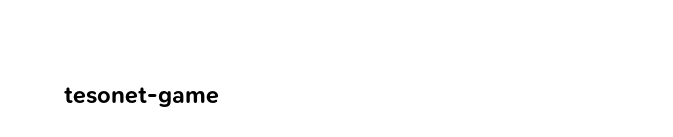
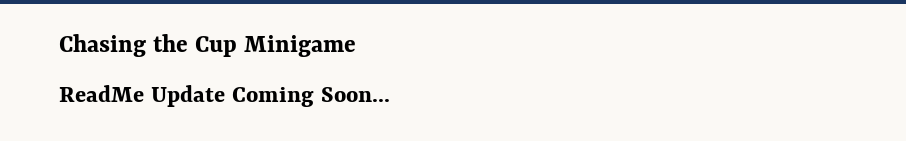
[64,87,219,107] tesonet-game -> [59,34,357,57] [59,85,390,107] Chasing the Cup Minigame // ReadMe Update Coming Soon...

